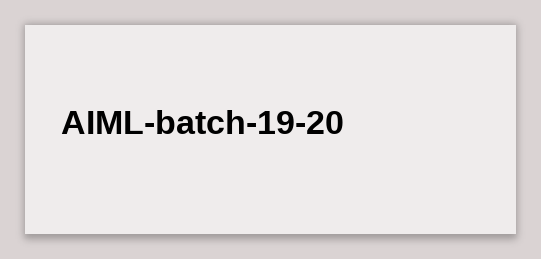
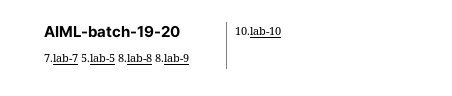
(344, 122) none -> [44,54,189,62] [235,27,281,35] // 7.lab-7 5.lab-5 8.lab-8 8.lab-9 10.lab-10

